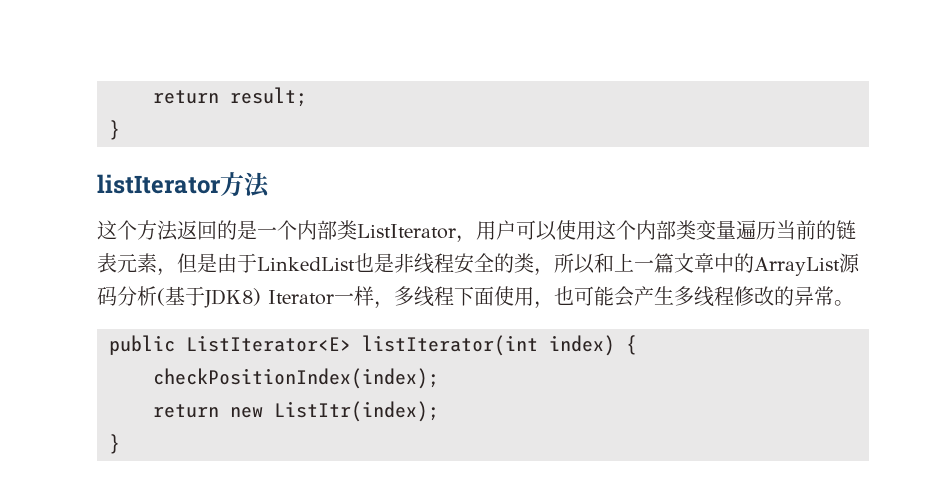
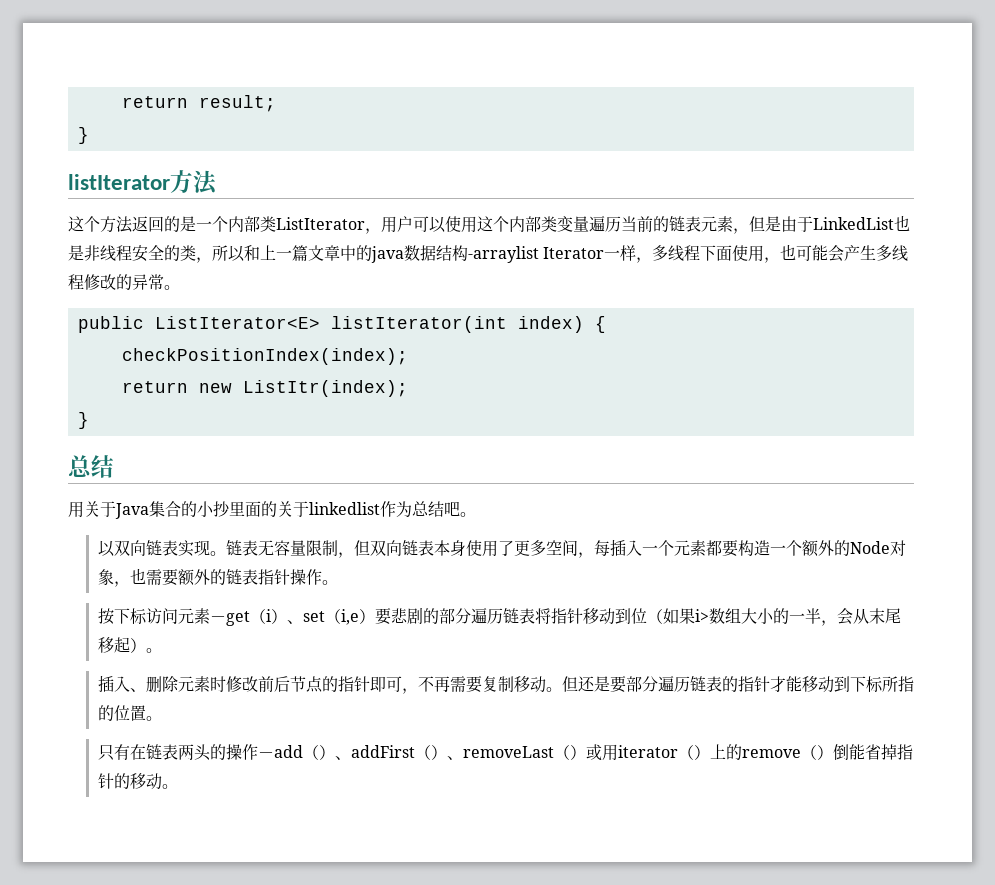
[754,253,860,276] [97,286,261,308] ArrayList源码分析(基于JDK8) -> [371,245,539,263] java数据结构-arraylist
(120, 444) none -> [68,455,114,478] [68,501,476,519] [97,539,906,558] [97,568,338,587] [97,607,901,626] [97,637,162,653] [97,675,914,694] [97,705,162,721] [97,744,913,761] [97,773,178,790] // 总结 // 用关于Java集合的小抄里面的关于linkedlist作为总结吧。 // 以双向链表实现。链表无容量限制，但双向链表本身使用了更多空间，每插入一个元素都要构造一个额外的Node对象，也需要额外的链表指针操作。 // 按下标访问元素－get（i）、set（i,e）要悲剧的部分遍历链表将指针移动到位（如果i>数组大小的一半，会从末尾移起）。 // 插入、删除元素时修改前后节点的指针即可，不再需要复制移动。但还是要部分遍历链表的指针才能移动到下标所指的位置。 // 只有在链表两头的操作－add（）、addFirst（）、removeLast（）或用iterator（）上的remove（）倒能省掉指针的移动。

